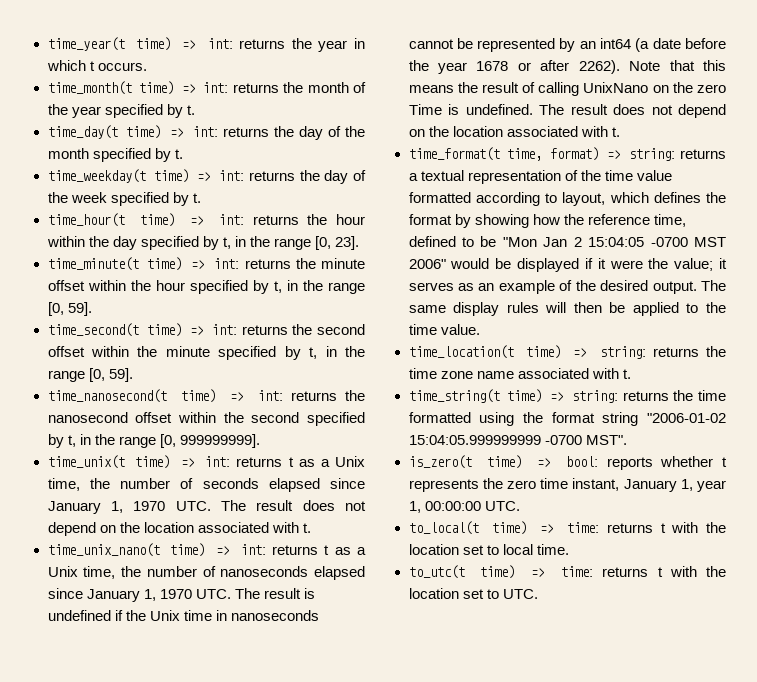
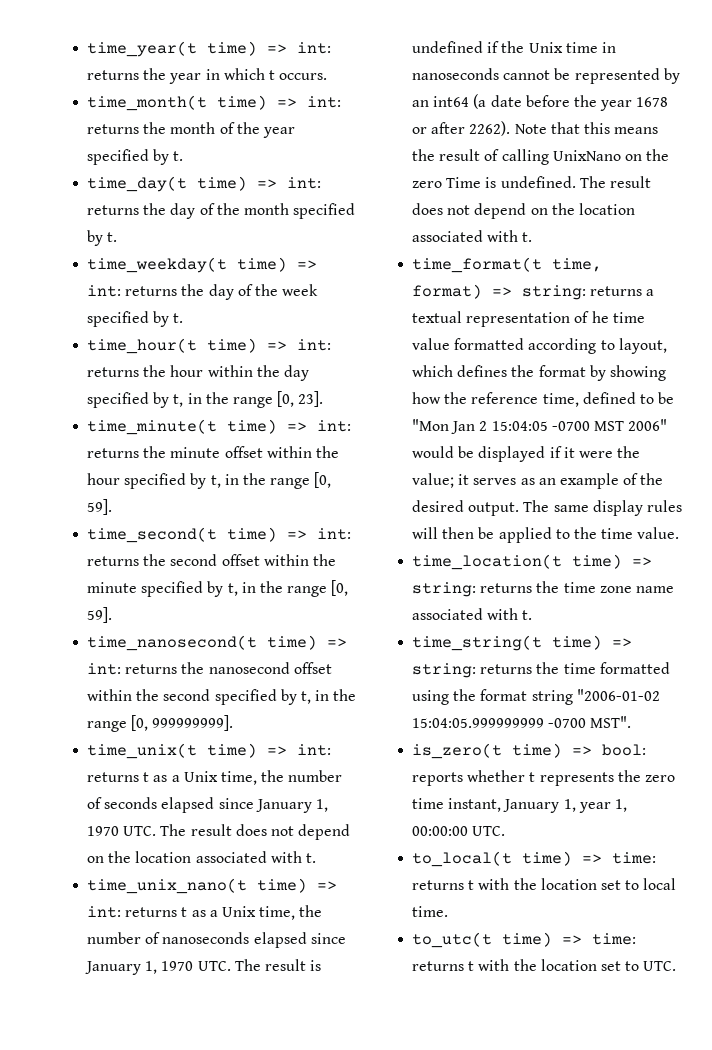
[580,170,601,181] the -> [591,311,609,323] he

